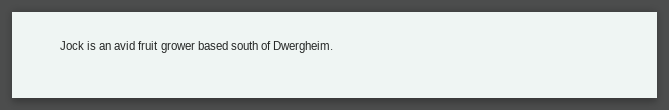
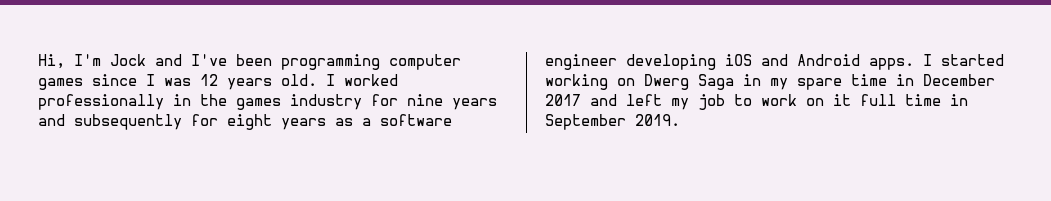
[60,41,333,53] Jock is an avid fruit grower based south of Dwergheim. -> [38,54,461,70] [38,74,398,90] [38,94,497,110] [38,114,452,130] [545,54,1004,70] [545,74,995,90] [545,94,968,110] [545,114,680,130] Hi, I'm Jock and I've been programming computer games since I was 12 years old. I worked professionally in the games industry for nine years and subsequently for eight years as a software engineer developing iOS and Android apps. I started working on Dwerg Saga in my spare time in December 2017 and left my job to work on it full time in September 2019.

